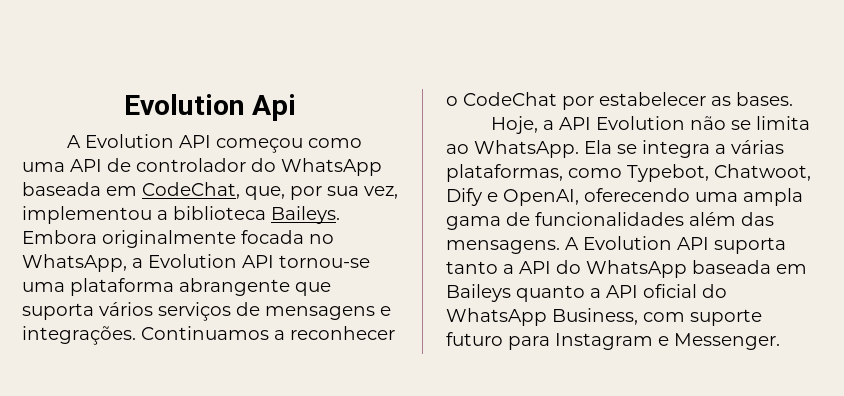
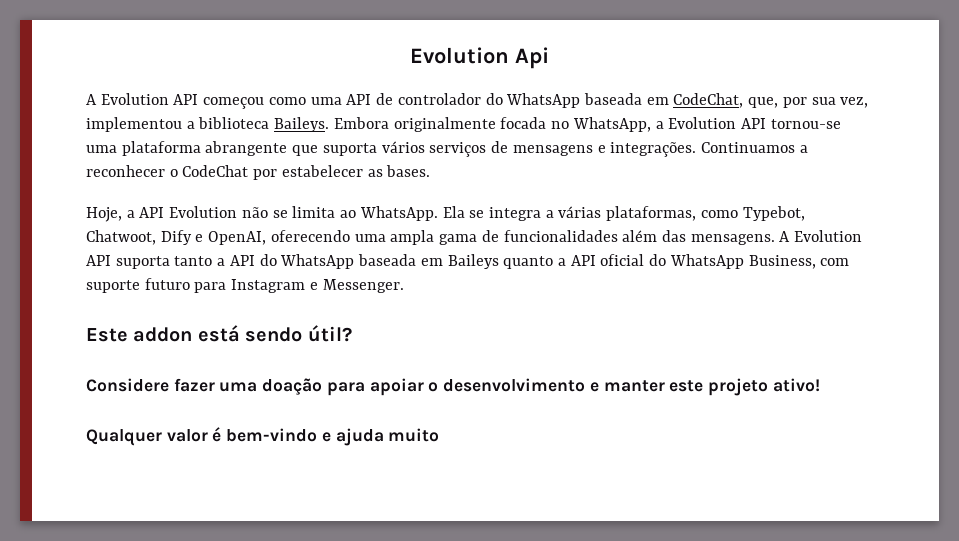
(780, 341) none -> [86,325,352,342] [86,378,820,396] [86,427,440,446] // Este addon está sendo útil? // Considere fazer uma doação para apoiar o desenvolvimento e manter este projeto ativo! // Qualquer valor é bem-vindo e ajuda muito

